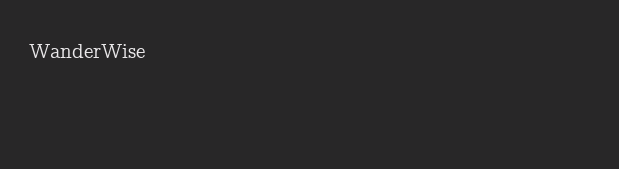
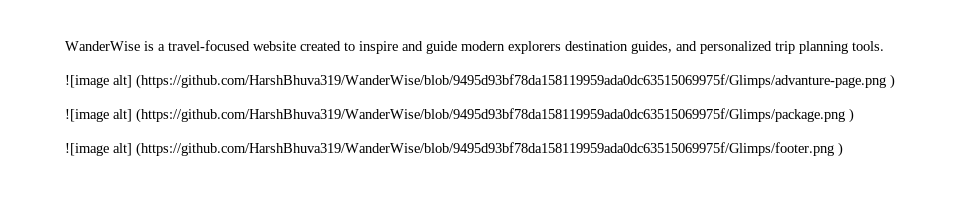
(145, 51) none -> [144,40,884,54] [65,74,895,89] [65,108,854,123] [65,142,843,157] is a travel-focused website created to inspire and guide modern explorers destination guides, and personalized trip planning tools. // ![image alt] (https://github.com/HarshBhuva319/WanderWise/blob/9495d93bf78da158119959ada0dc63515069975f/Glimps/advanture-page.png ) // ![image alt] (https://github.com/HarshBhuva319/WanderWise/blob/9495d93bf78da158119959ada0dc63515069975f/Glimps/package.png ) // ![image alt] (https://github.com/HarshBhuva319/WanderWise/blob/9495d93bf78da158119959ada0dc63515069975f/Glimps/footer.png )

